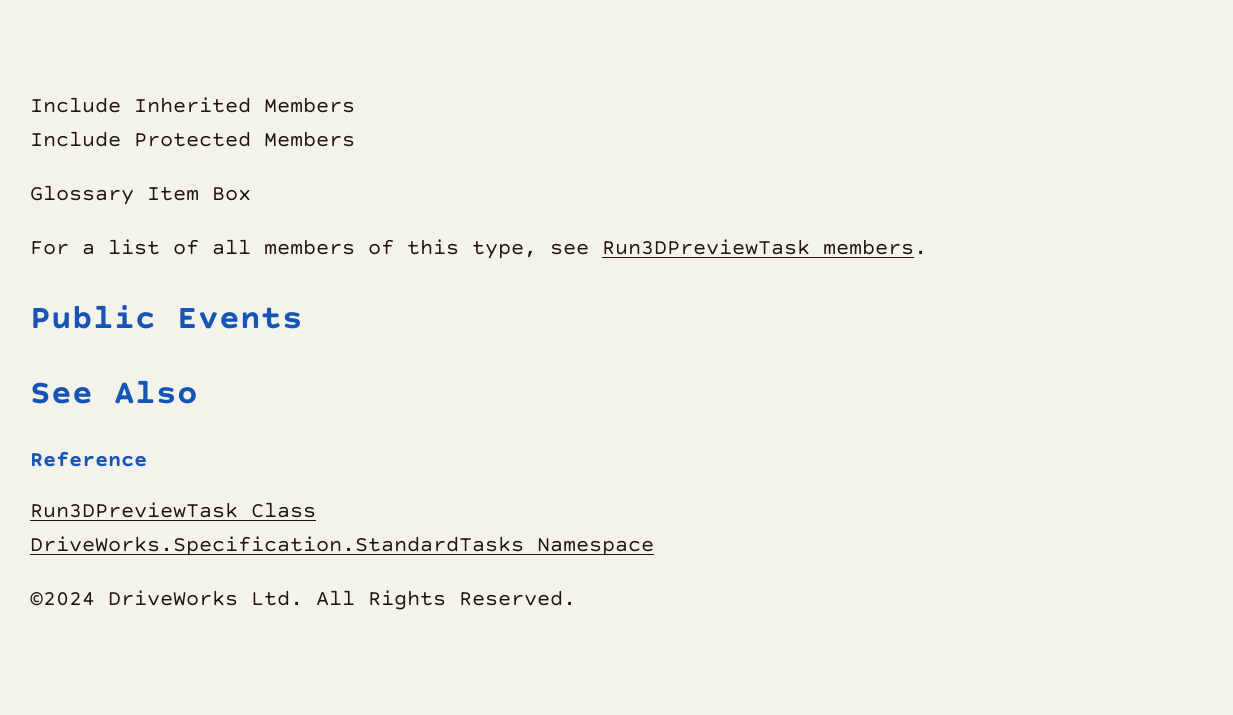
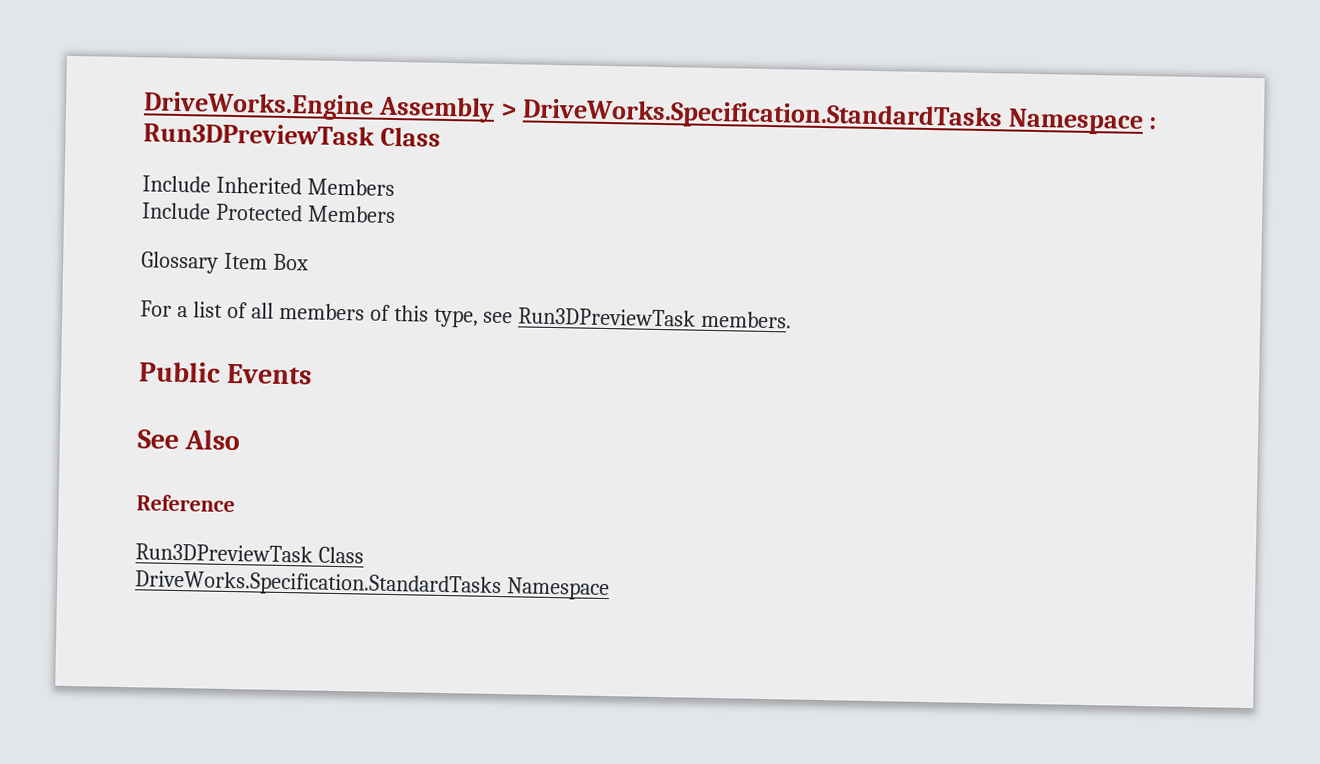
(30, 105) none -> [143,91,1158,135] [143,122,441,147] DriveWorks.Engine Assembly > DriveWorks.Specification.StandardTasks Namespace : Run3DPreviewTask Class //
[30,590,576,610] // ©2024 DriveWorks Ltd. All Rights Reserved. -> (610, 589) none

